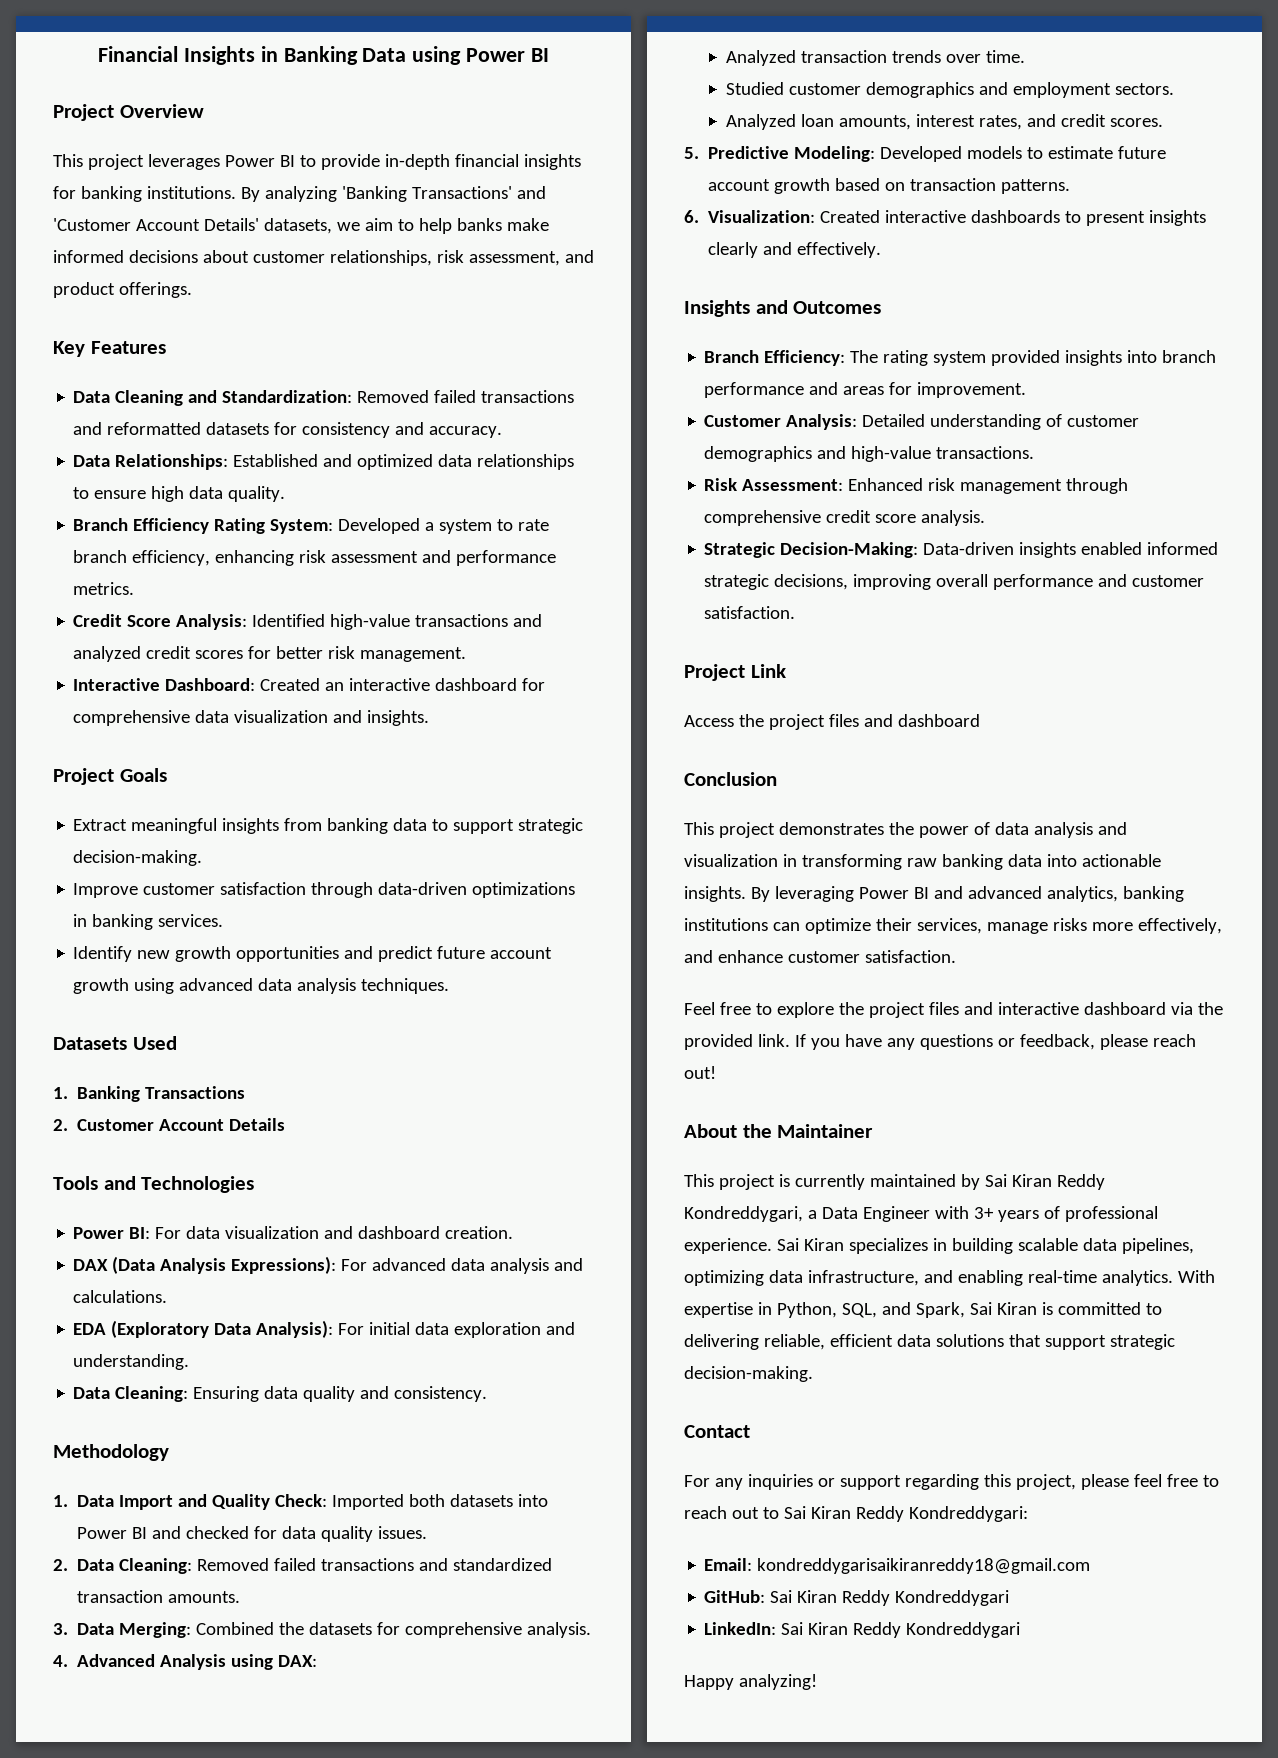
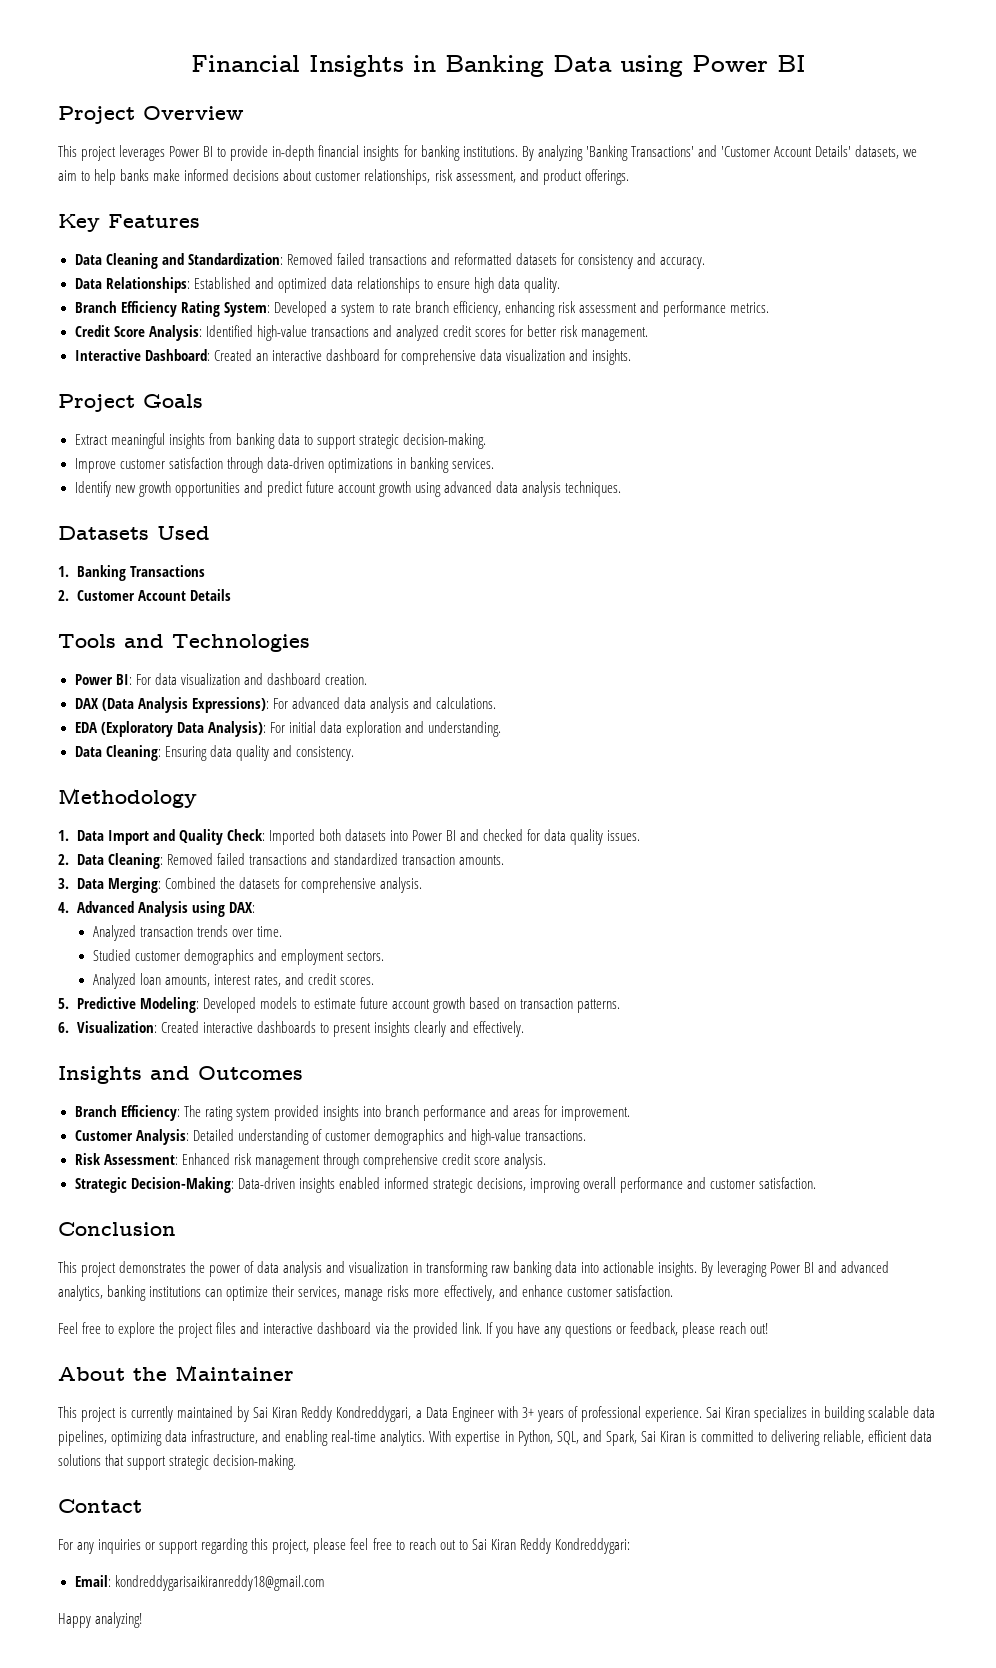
[684,664,786,681] [684,714,980,730] // Project Link // Access the project files and dashboard -> (817, 1183) none
[704,1590,1010,1606] [704,1622,1021,1638] // GitHub: Sai Kiran Reddy Kondreddygari // LinkedIn: Sai Kiran Reddy Kondreddygari -> (325, 1583) none

